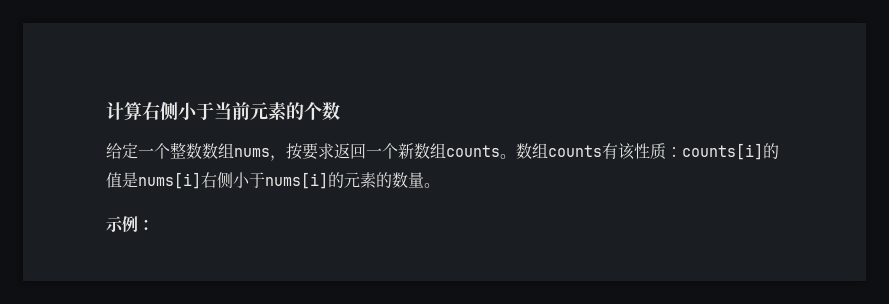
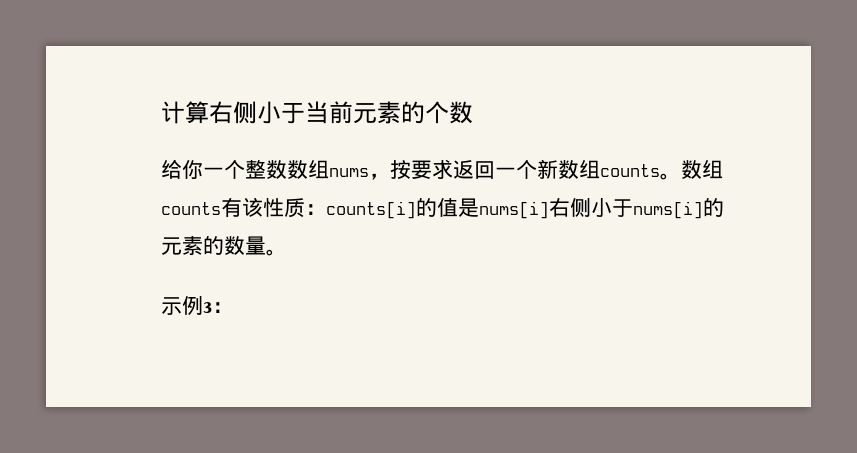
[122,143,138,159] 定 -> [182,160,203,179] 你
(138, 224) none -> [203,302,212,313] 3

